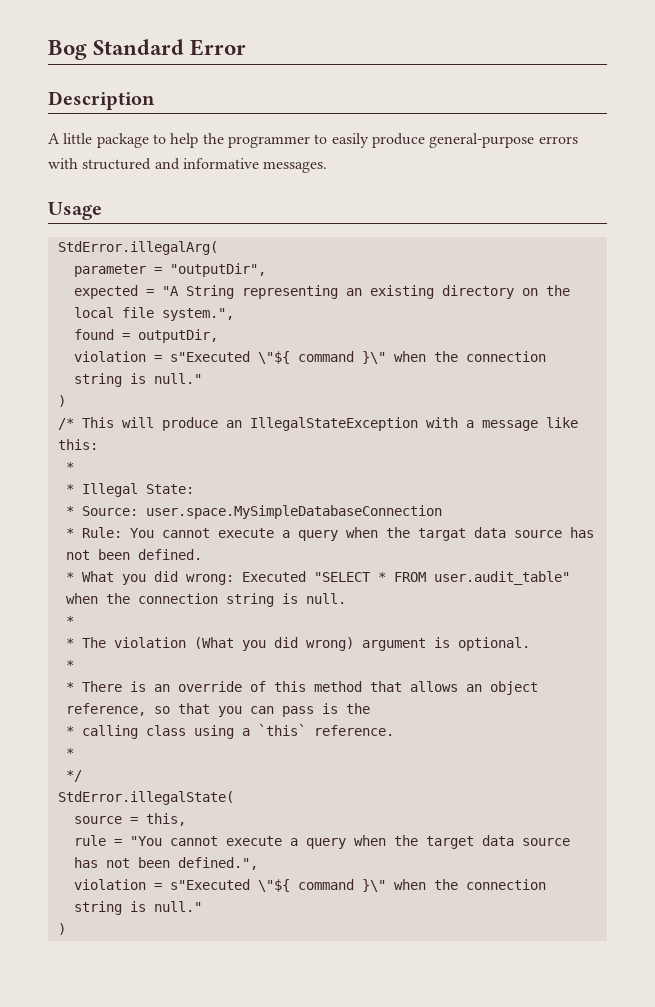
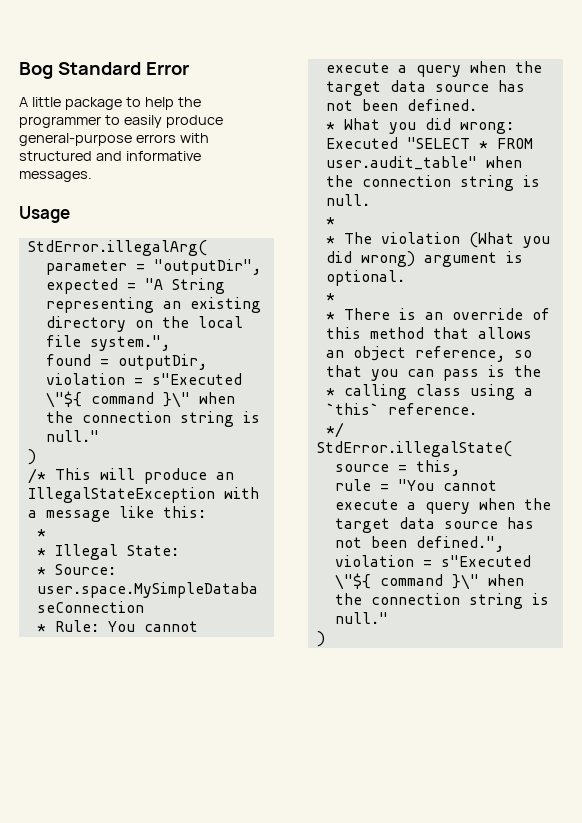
[48,91,155,110] // Description -> (189, 68) none
[417,528,466,541] targat -> [325,81,381,96] target
[65,748,74,758] // * -> (477, 409) none

